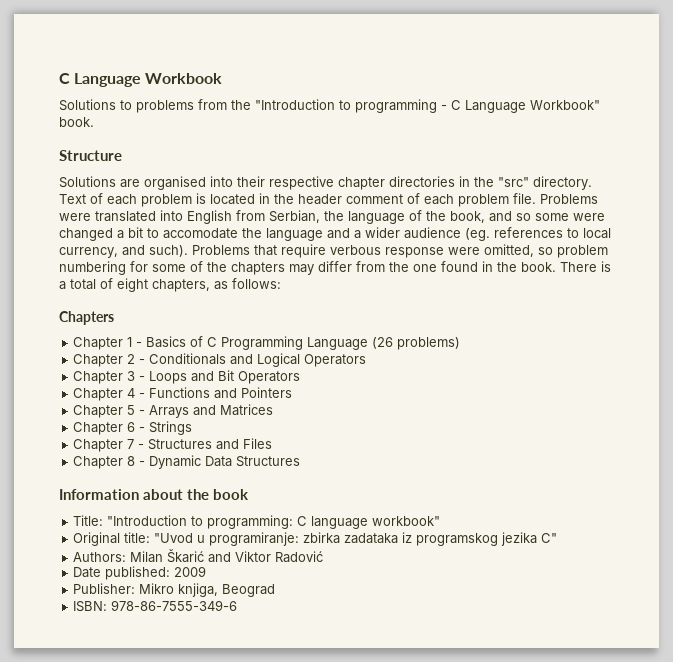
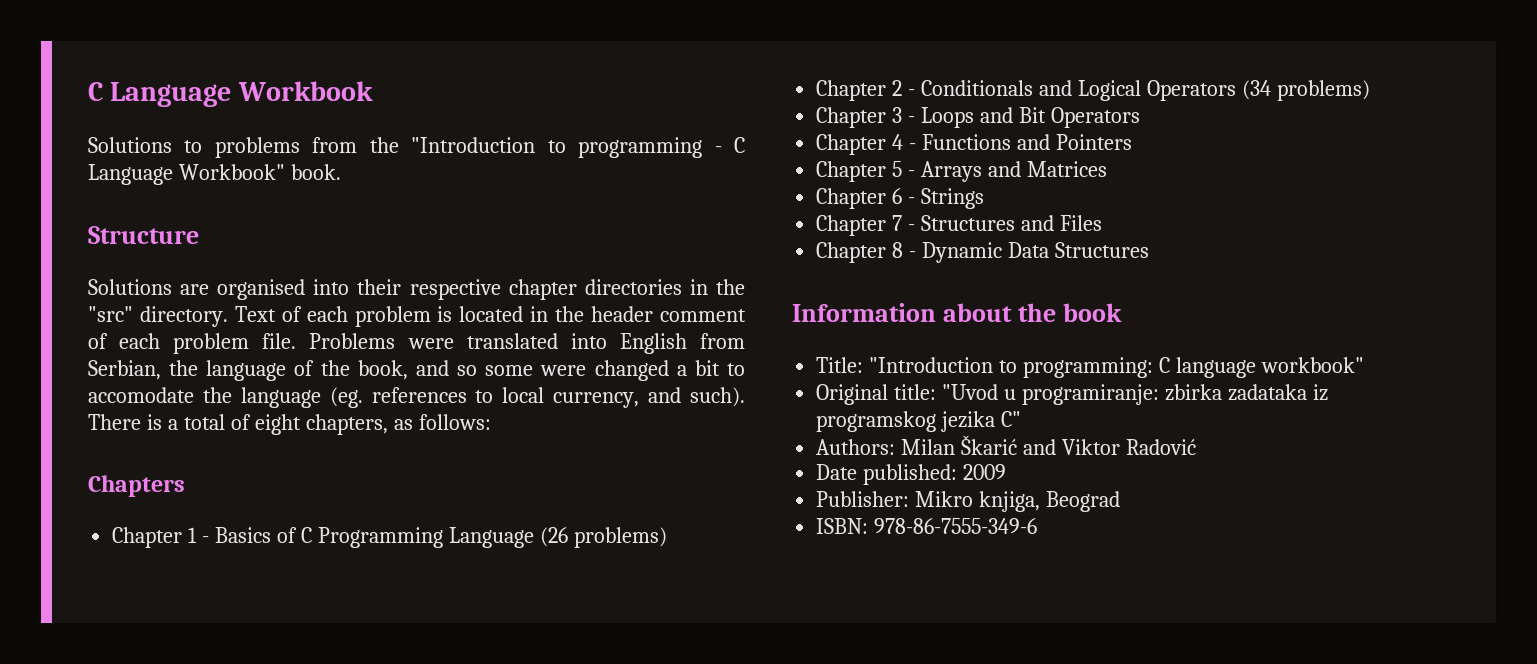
[327,227,461,239] and a wider audience -> (321, 397) none
[192,244,608,258] [59,261,556,275] Problems that require verbous response were omitted, so problem numbering for some of the chapters may differ from the one found in the book. -> (746, 397) none
(367, 360) none -> [1241,80,1370,101] (34 problems)

